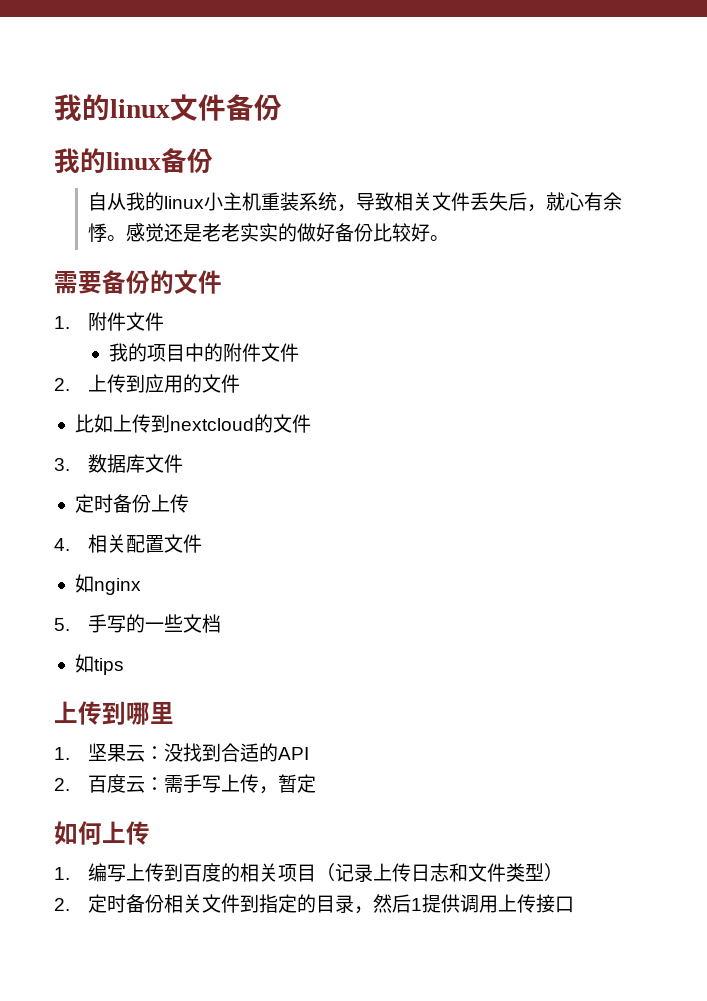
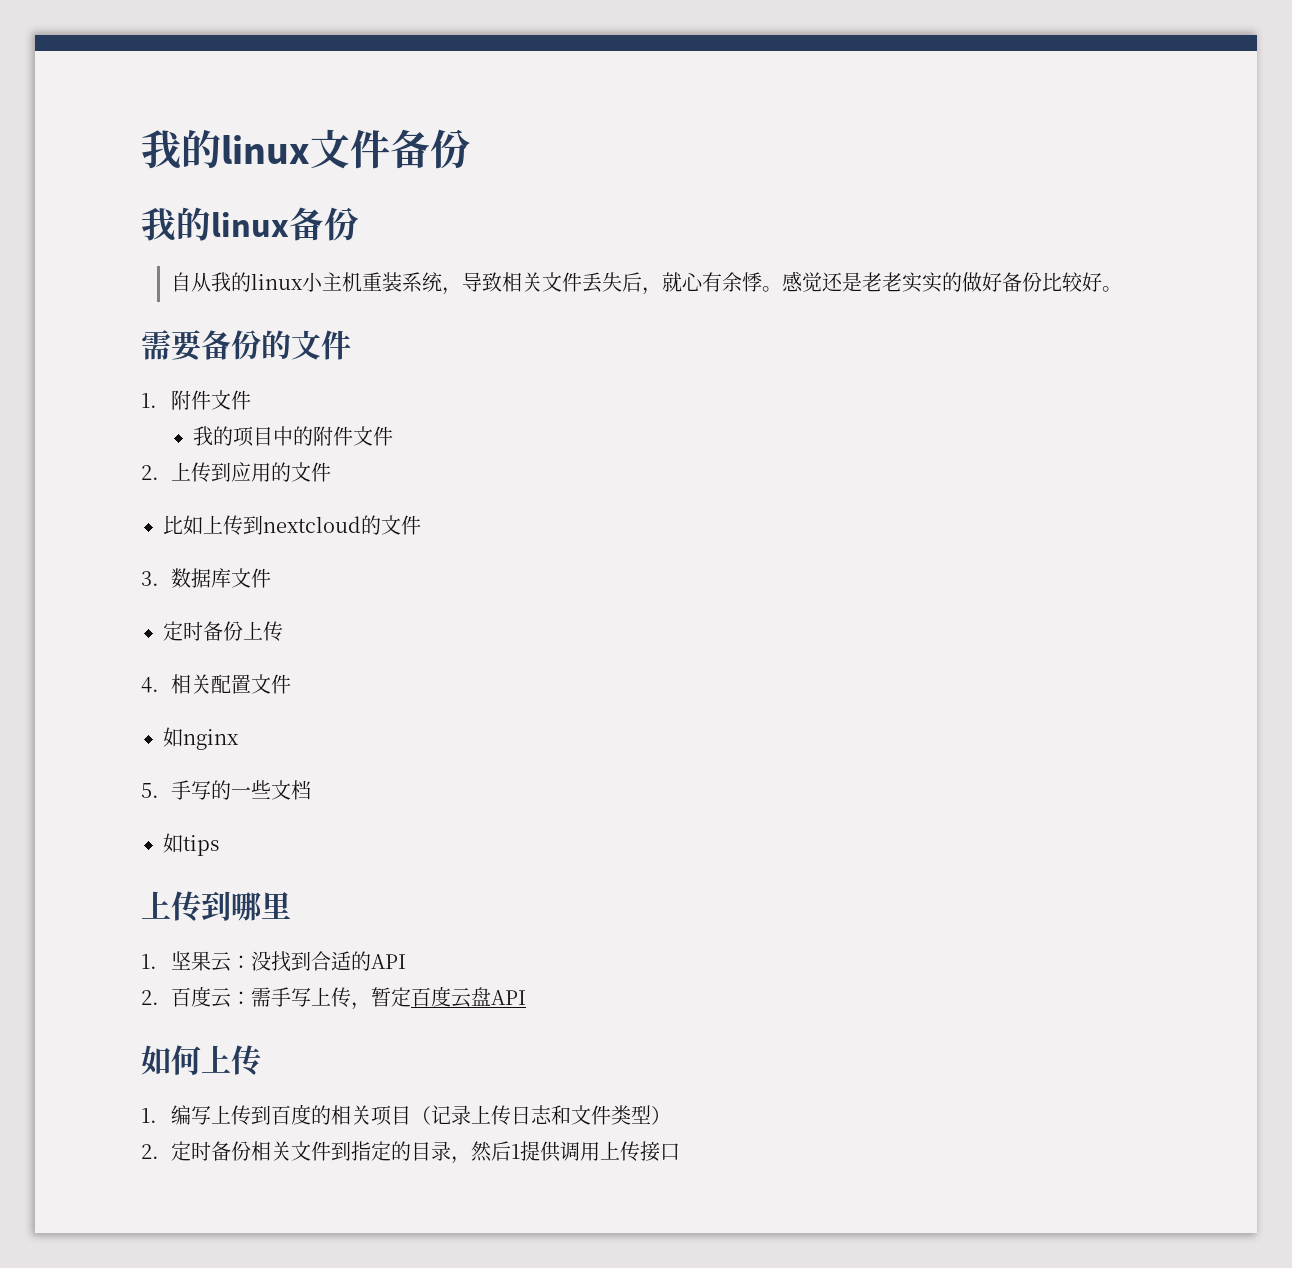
(317, 783) none -> [411,986,527,1008] 百度云盘API

